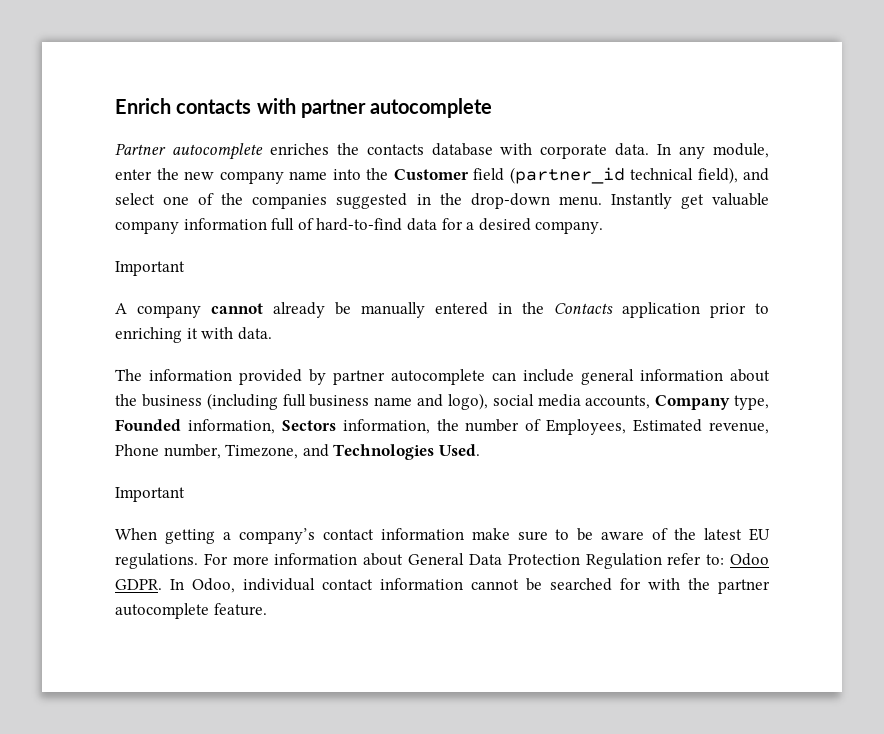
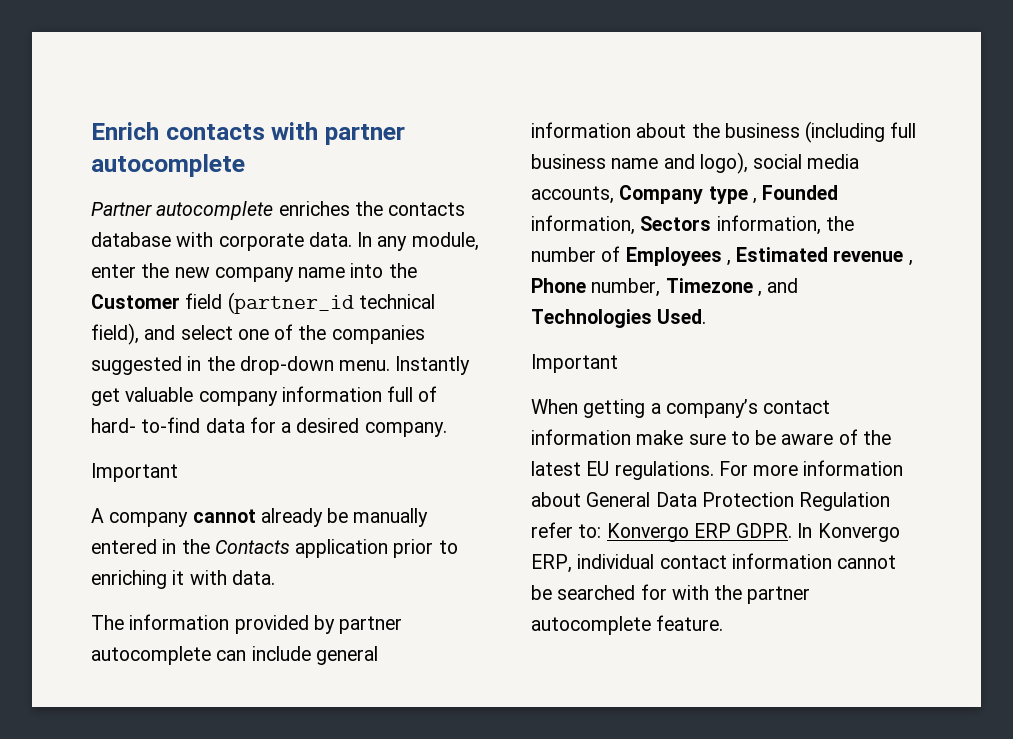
[316,218,403,231] hard-to-find -> [91,417,201,433] hard- to-find
[734,395,769,410] type, -> [708,186,757,204] type ,
[546,419,769,435] [115,444,299,459] Employees, Estimated revenue, Phone number, Timezone, -> [625,247,913,266] [531,278,762,297] Employees , Estimated revenue , Phone number, Timezone ,
[730,553,770,566] [115,578,235,593] Odoo GDPR. In Odoo, -> [606,523,900,542] [531,554,572,573] Konvergo ERP GDPR. In Konvergo ERP,

